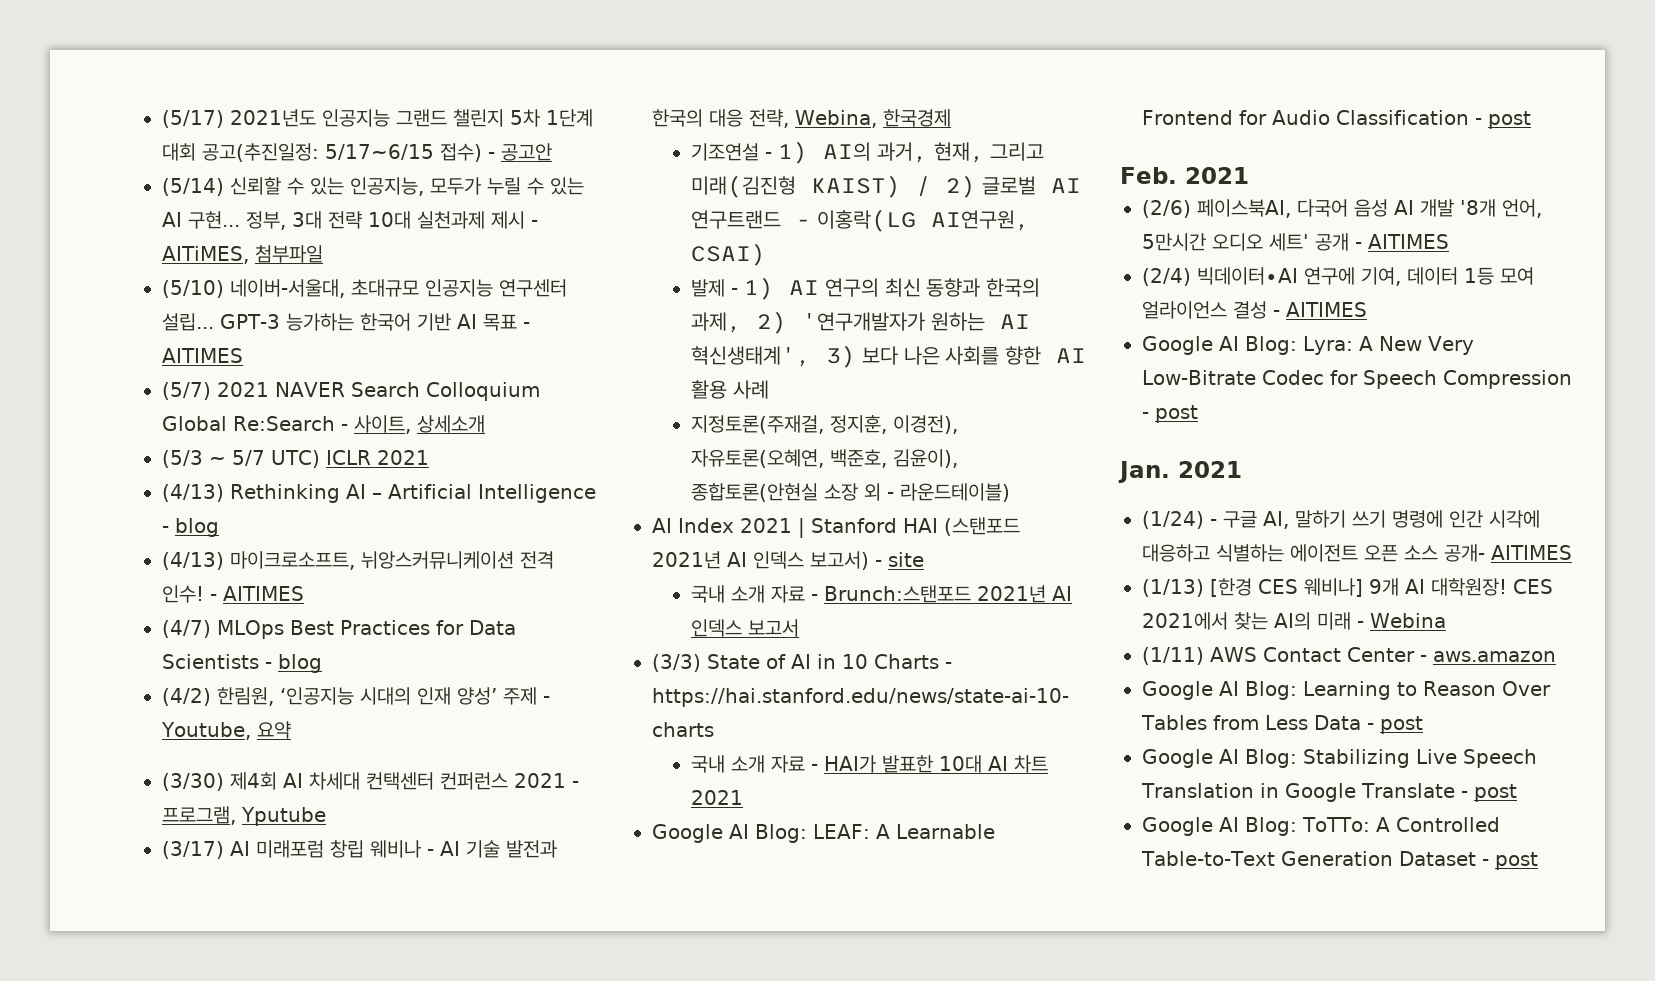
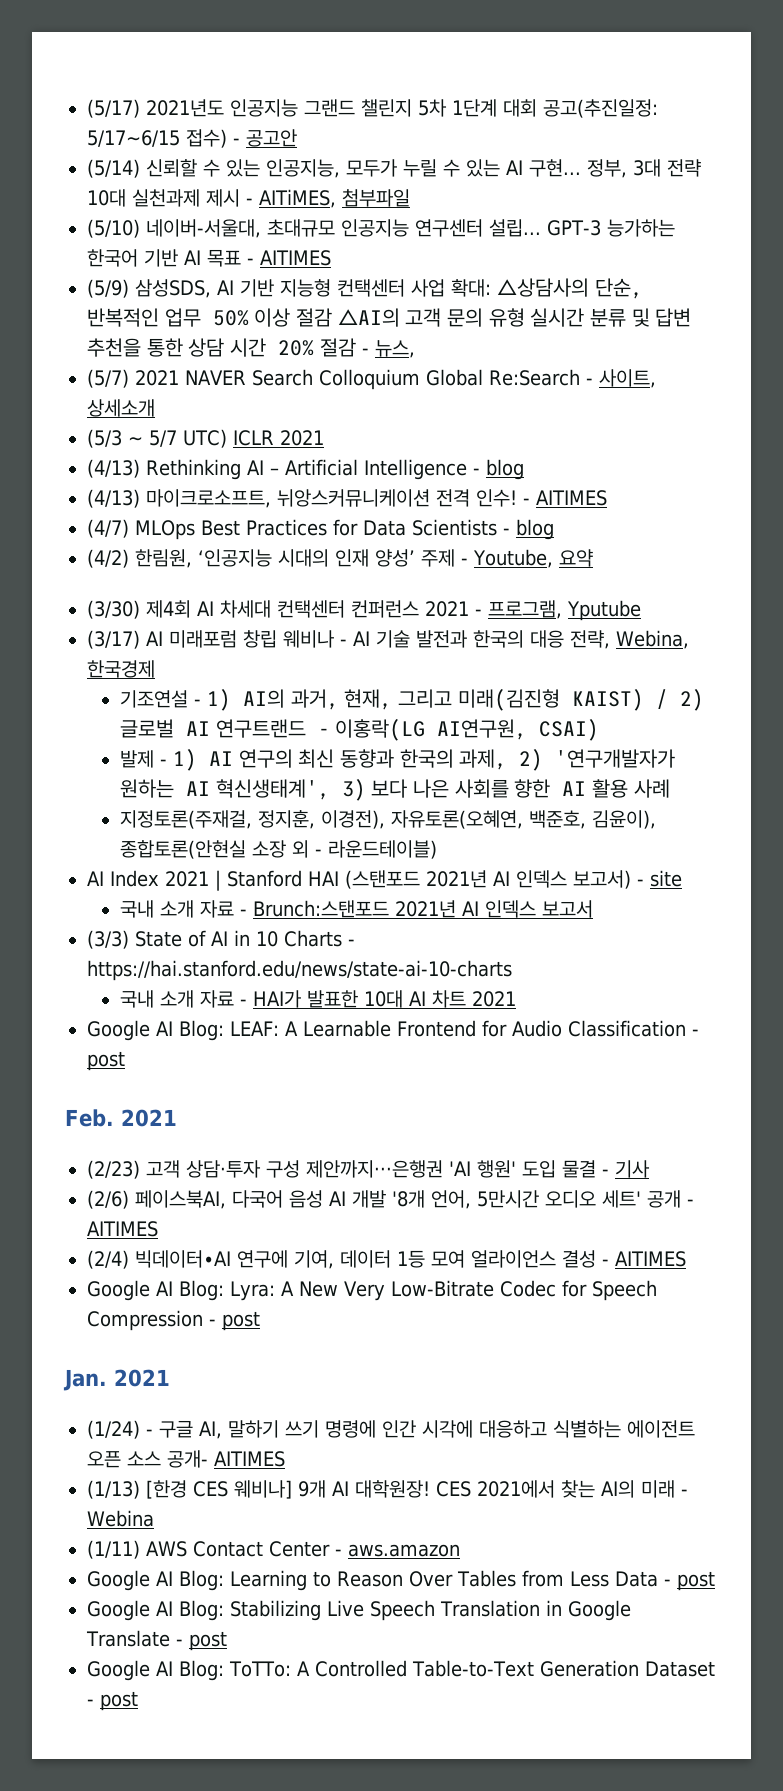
(243, 355) none -> [87,278,643,299] [87,308,692,327] [87,338,415,358] // (5/9) 삼성SDS, AI 기반 지능형 컨택센터 사업 확대: △상담사의 단순, 반복적인 업무 50% 이상 절감 △AI의 고객 문의 유형 실시간 분류 및 답변 추천을 통한 상담 시간 20% 절감 - 뉴스,
(1249, 175) none -> [87,1160,650,1179] // (2/23) 고객 상담·투자 구성 제안까지···은행권 'AI 행원' 도입 물결 - 기사

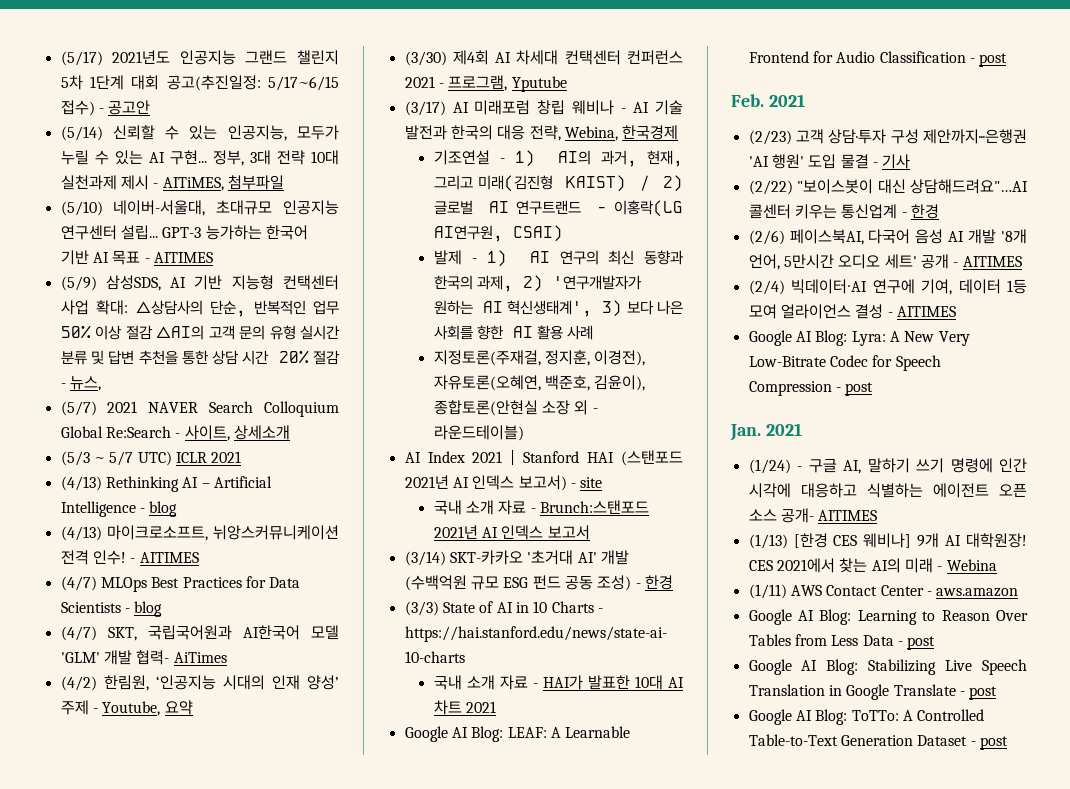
(554, 529) none -> [60,625,339,641] [60,650,227,665] // (4/7) SKT, 국립국어원과 AI한국어 모델 'GLM' 개발 협력- AiTimes
(593, 909) none -> [404,550,629,566] [404,575,673,591] // (3/14) SKT-카카오 '초거대 AI' 개발 (수백억원 규모 ESG 펀드 공동 조성) - 한경
(650, 1169) none -> [748,179,1028,195] [748,204,939,219] // (2/22) "보이스봇이 대신 상담해드려요"…AI 콜센터 키우는 통신업계 - 한경

